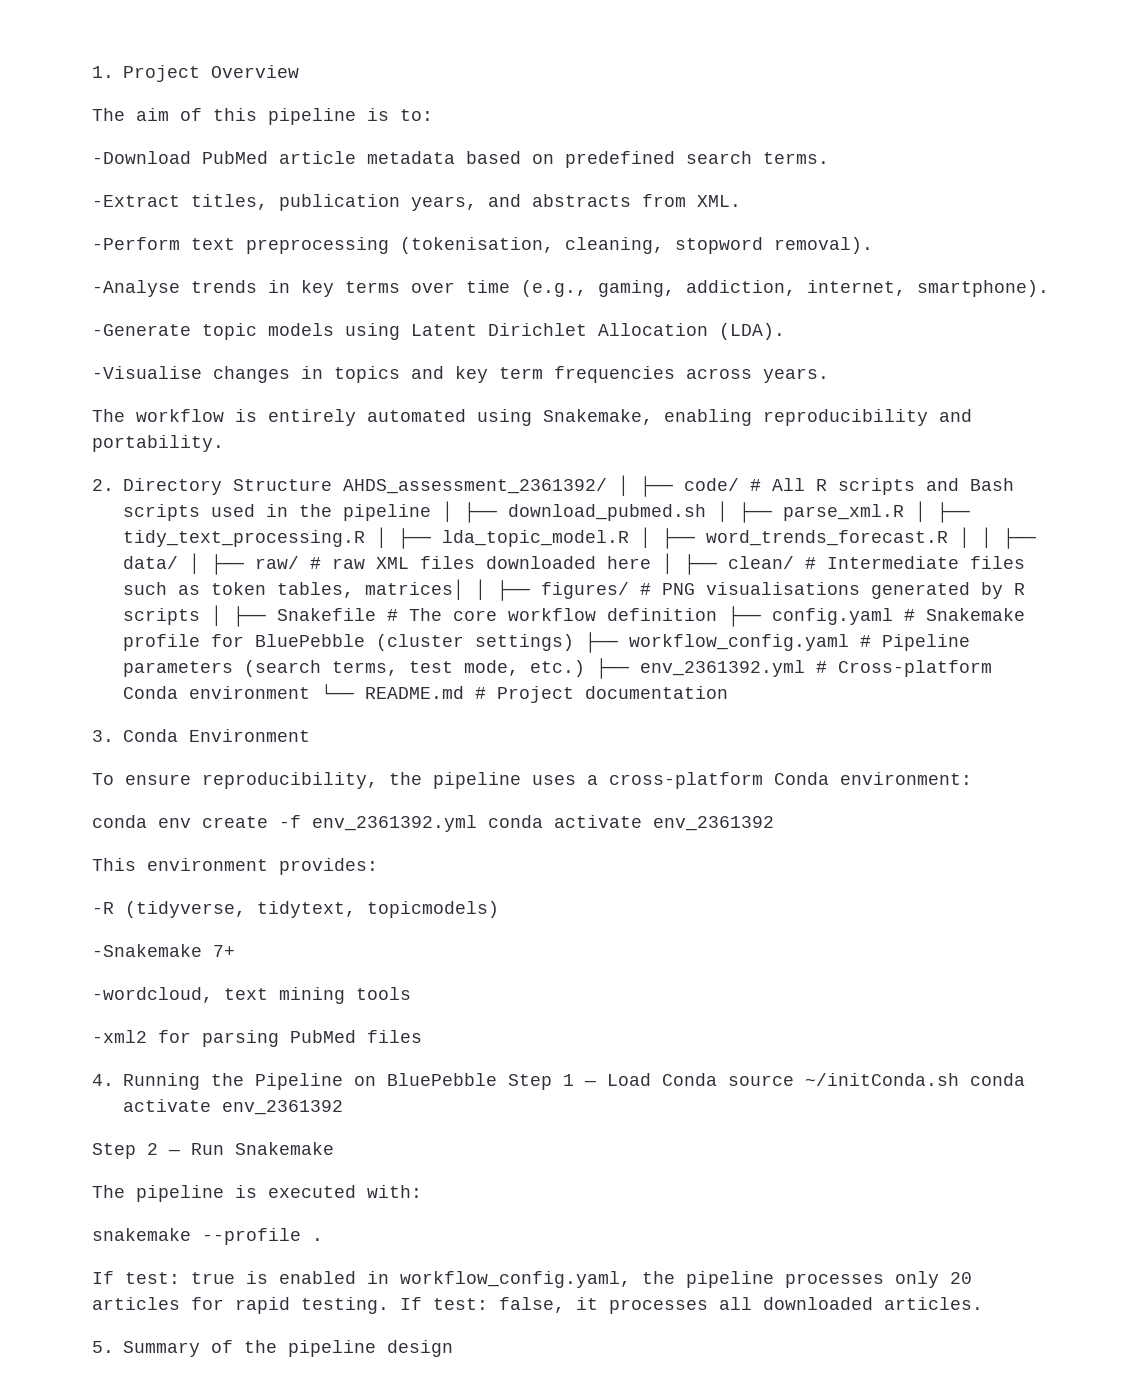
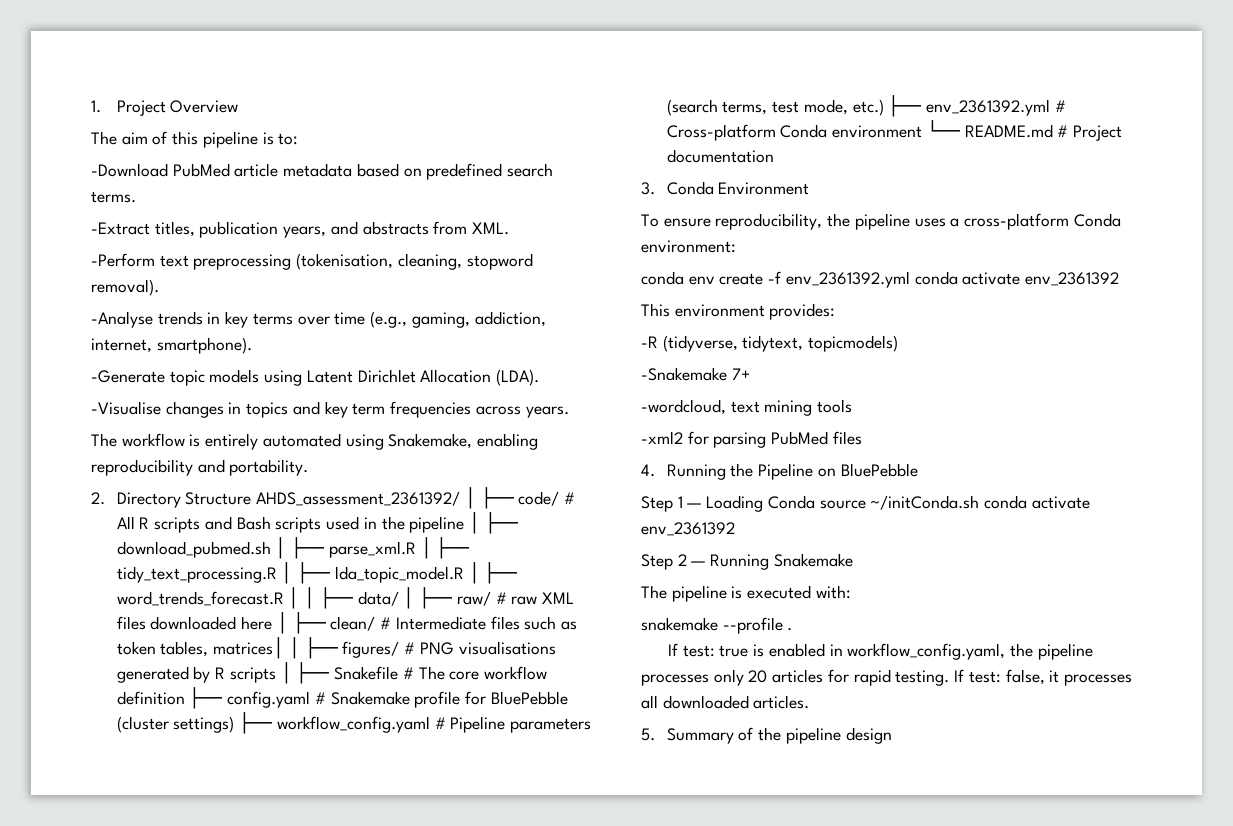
(498, 1079) none -> (918, 470) //
[607,1073,652,1086] Load -> [706,495,764,512] Loading
[191,1143,224,1155] Run -> [710,554,770,570] Running

